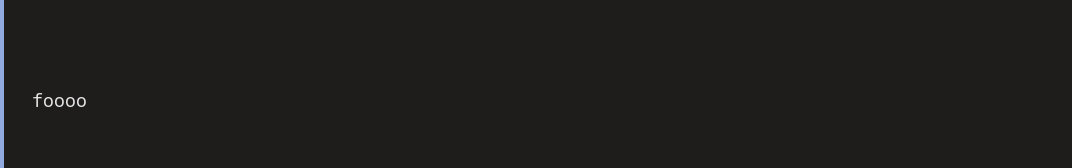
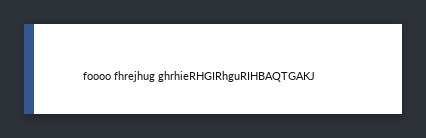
(87, 100) none -> [114,71,315,82] fhrejhug ghrhieRHGIRhguRIHBAQTGAKJ

